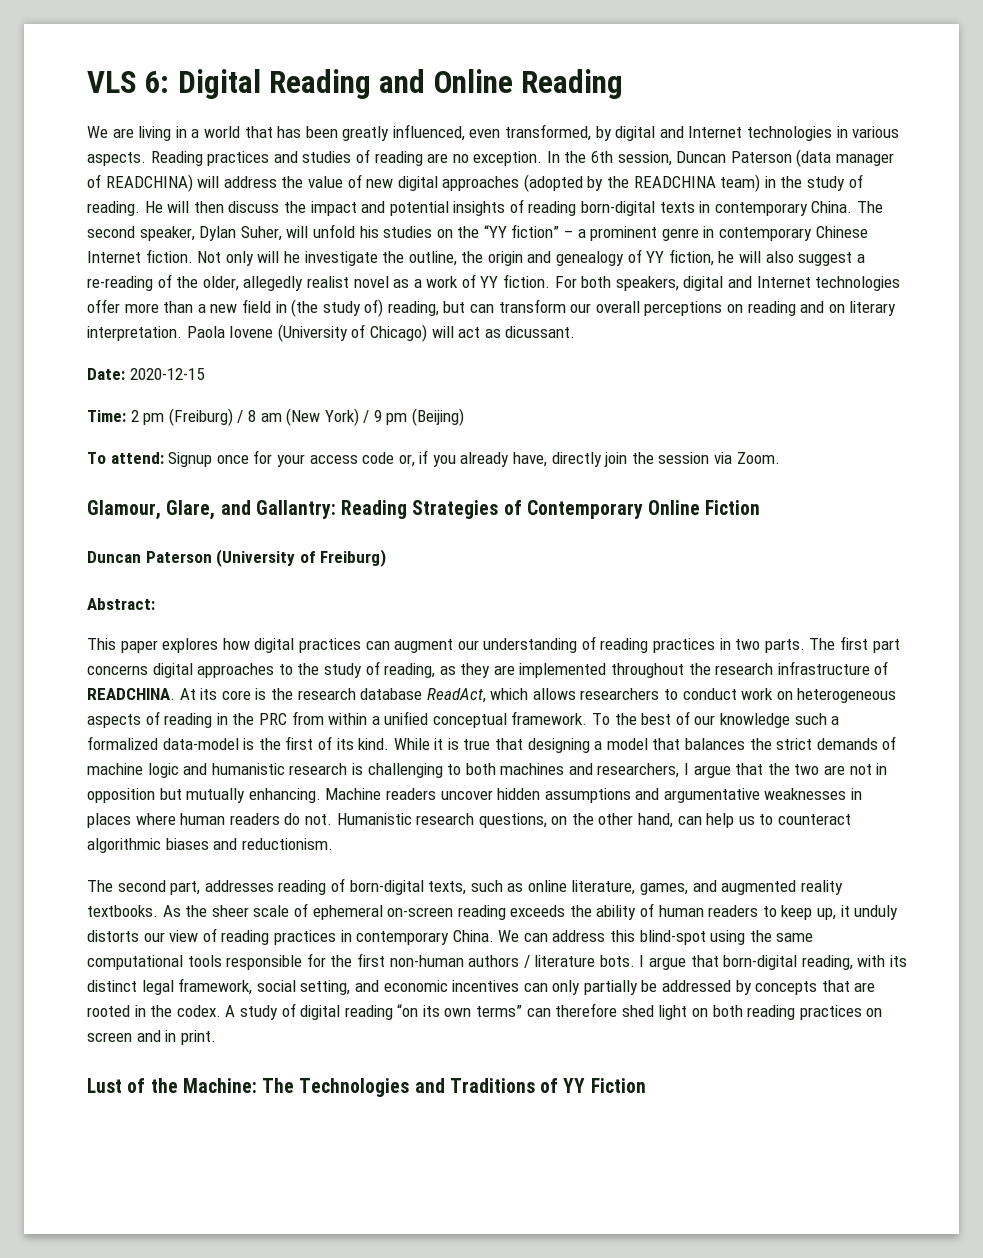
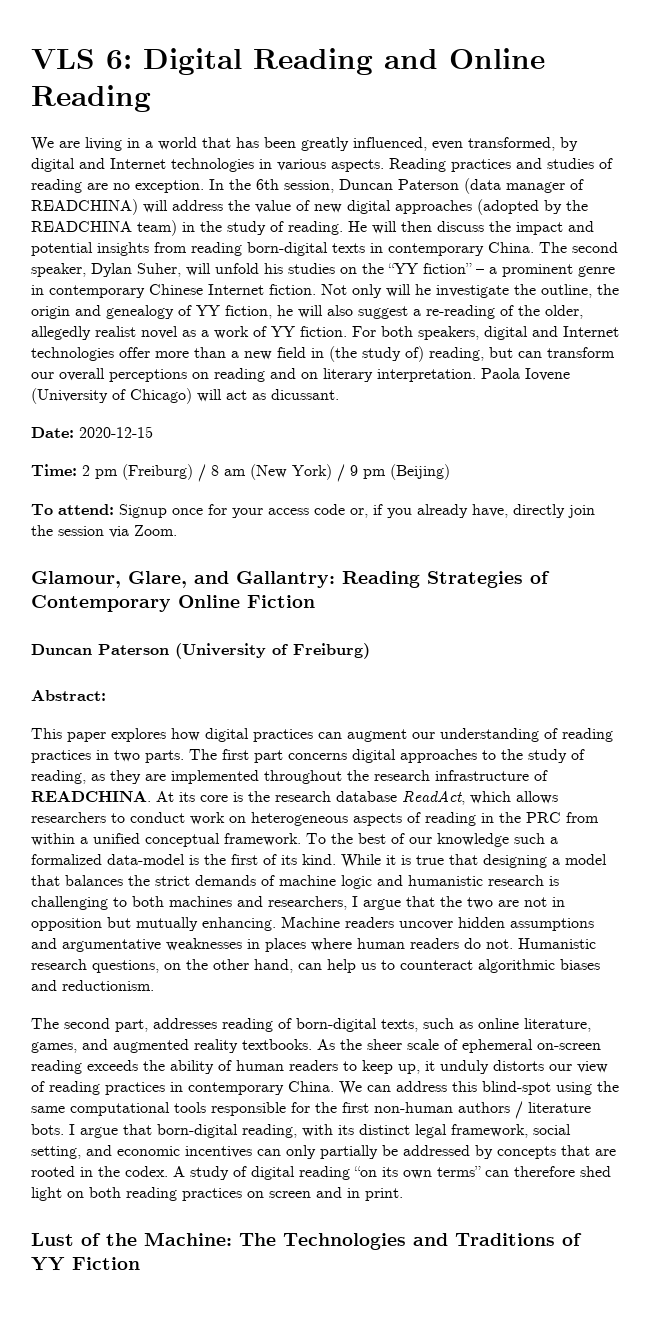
[509,199,524,213] of -> [154,242,187,253] from

